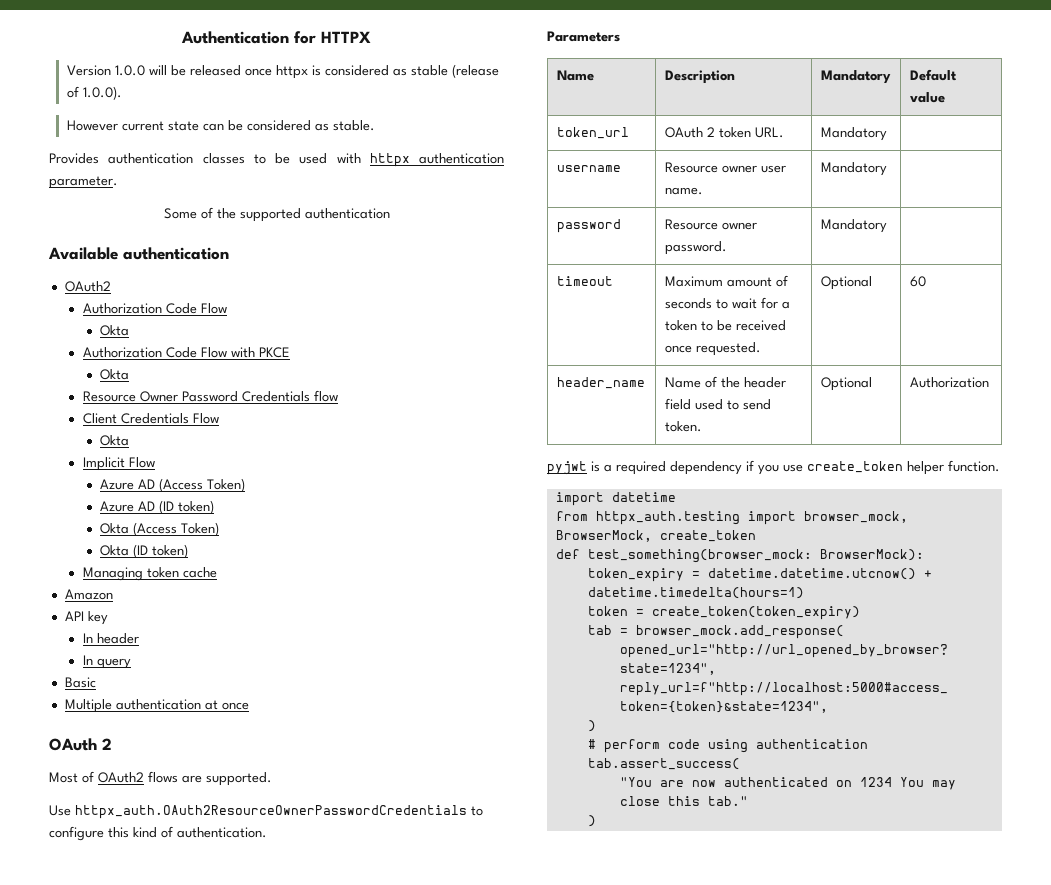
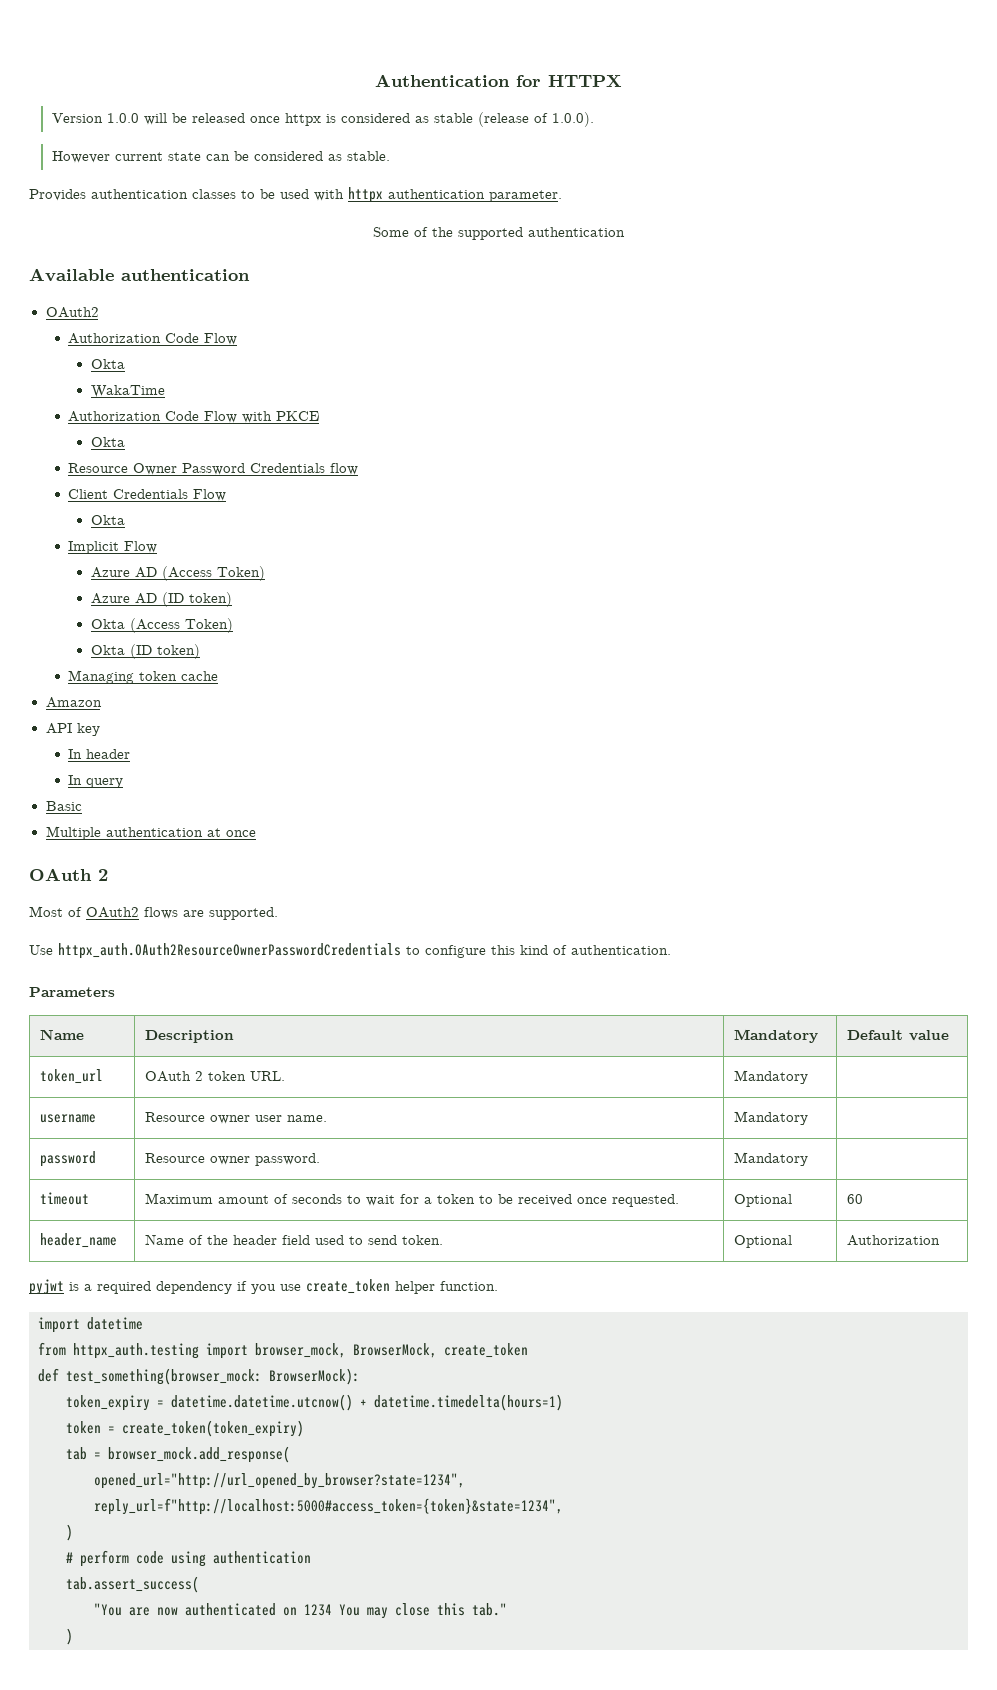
(130, 330) none -> [90,385,165,398] // WakaTime

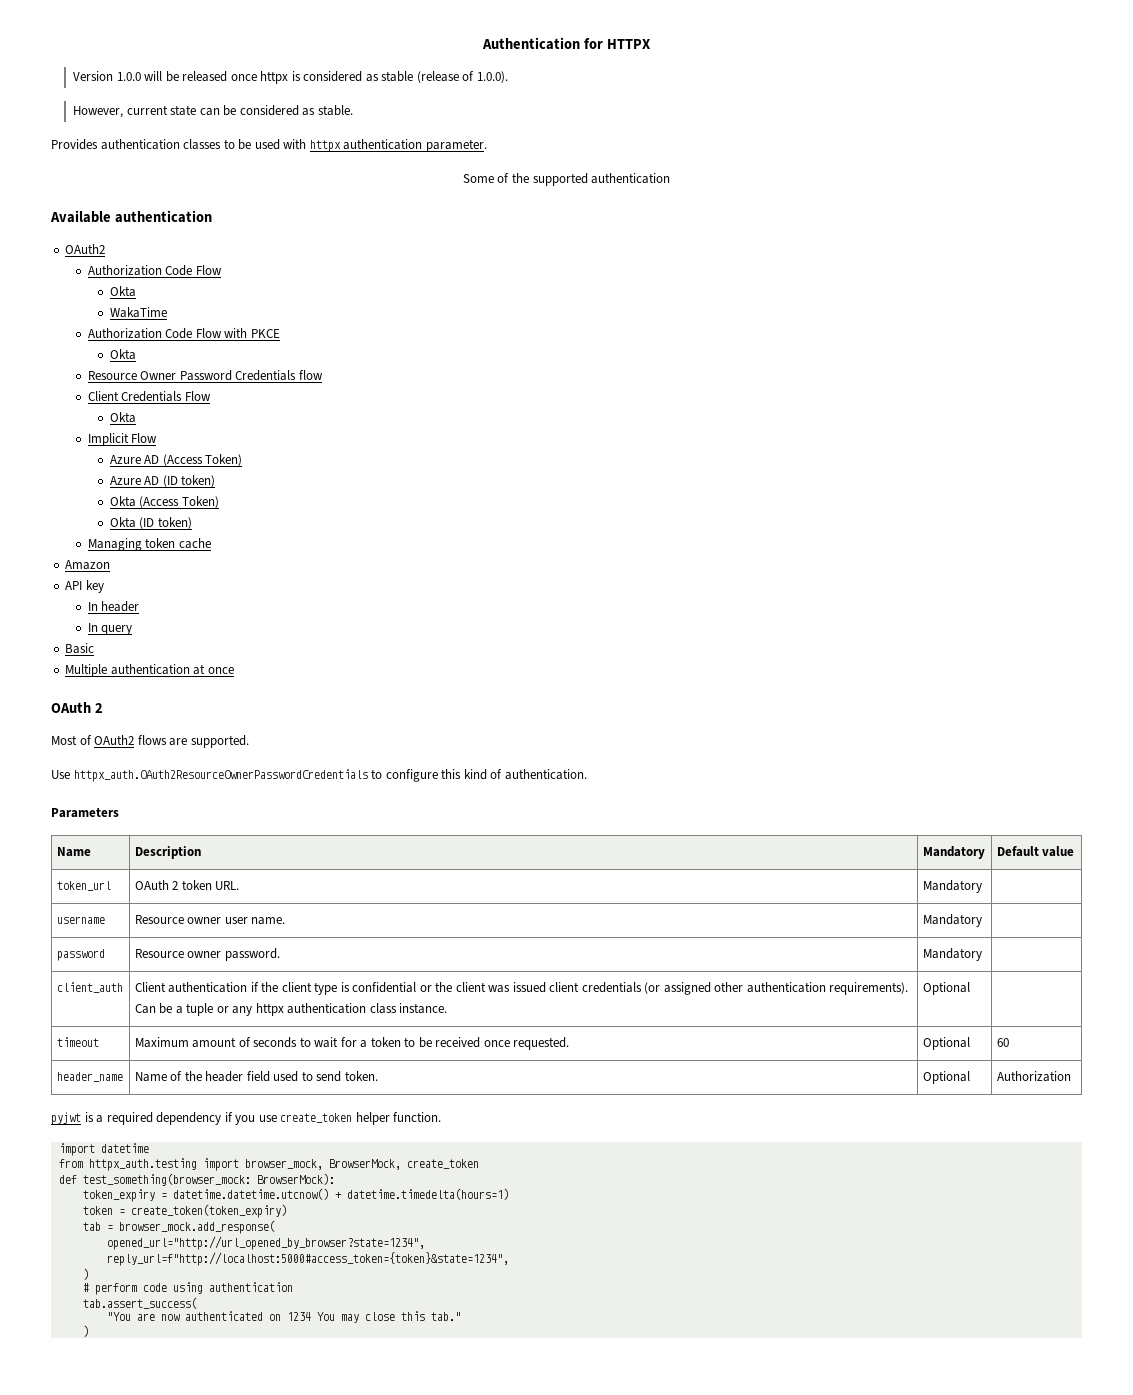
[51,151,110,163] However -> [73,106,124,118] However,
(809, 1159) none -> [56,982,123,993] [134,982,909,995] [134,1003,448,1016] [922,982,970,995] // client_auth | Client authentication if the client type is confidential or the client was issued client credentials (or assigned other authentication requirements). Can be a tuple or any httpx authentication class instance. | Optional |

